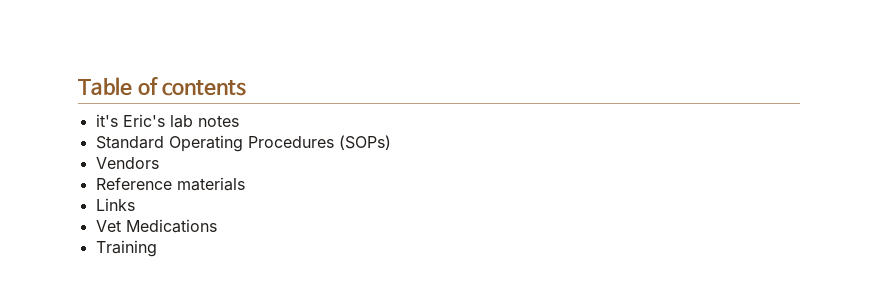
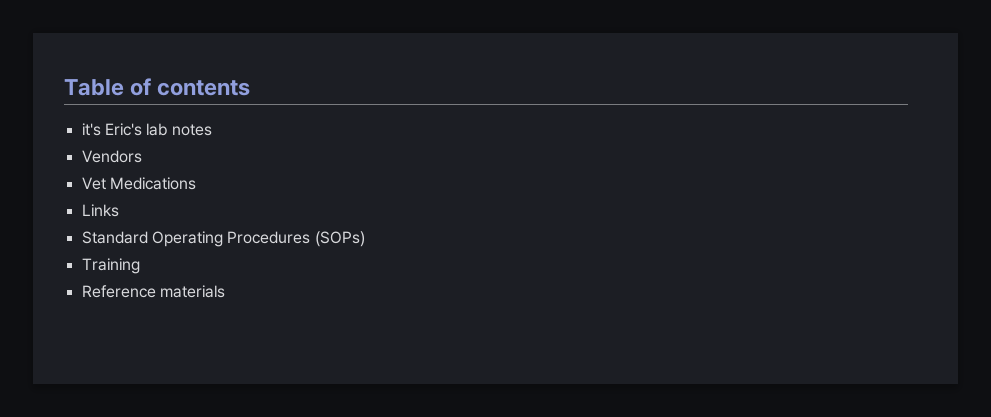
(239, 121) none -> [81,150,142,163] [81,177,196,190] [81,204,119,217] // Vendors // Vet Medications // Links
[95,157,159,169] Vendors -> [81,258,140,274] Training
[95,198,135,211] [95,219,217,233] [95,240,157,257] // Links // Vet Medications // Training -> (225, 291) none

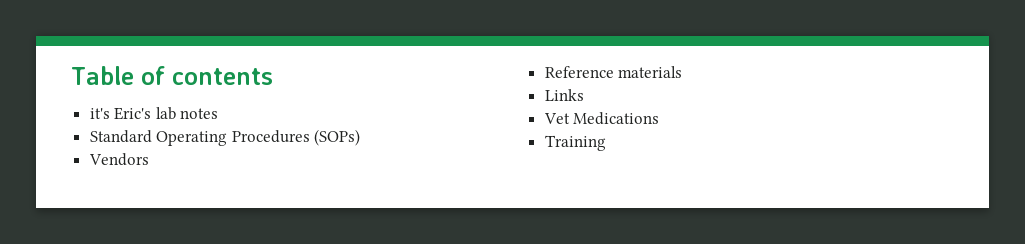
[81,150,142,163] [81,177,196,190] [81,204,119,217] // Vendors // Vet Medications // Links -> (219, 113) none
[81,258,140,274] Training -> [88,153,149,166] Vendors
(225, 291) none -> [544,89,584,101] [543,112,660,125] [544,135,606,151] // Links // Vet Medications // Training

